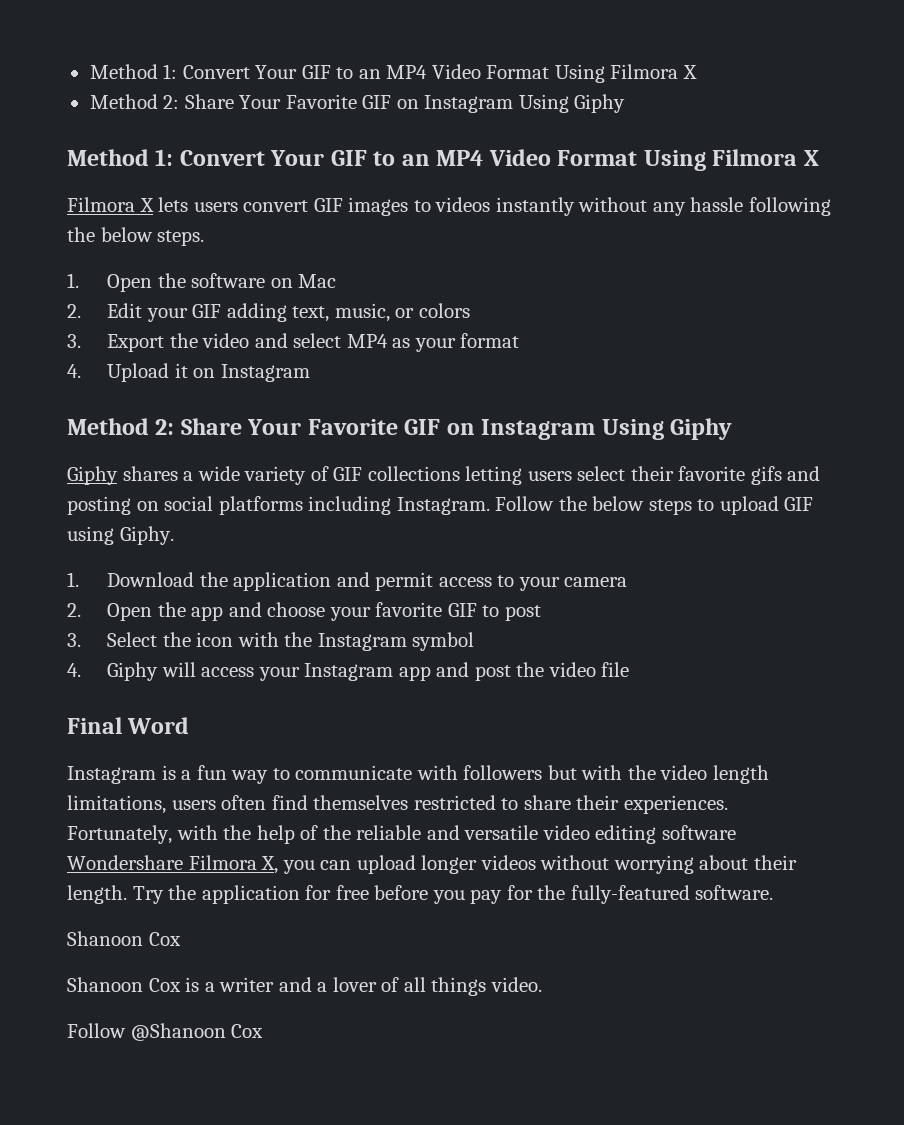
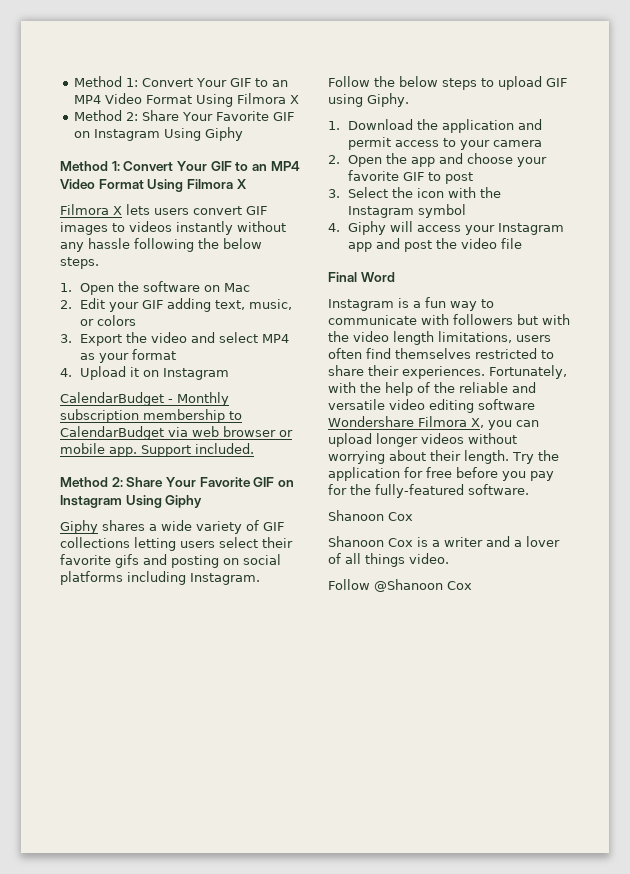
(310, 373) none -> [60,392,229,406] [60,409,242,423] [60,426,293,440] [60,443,254,457] // CalendarBudget - Monthly subscription membership to CalendarBudget via web browser or mobile app. Support included.

